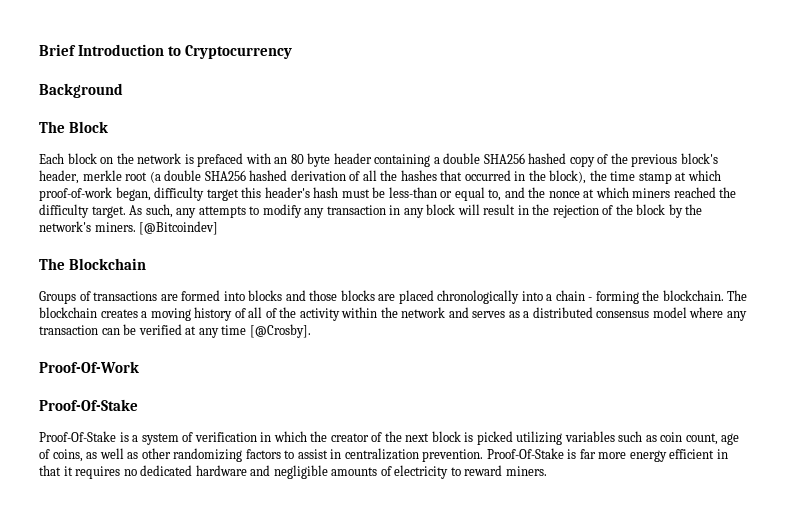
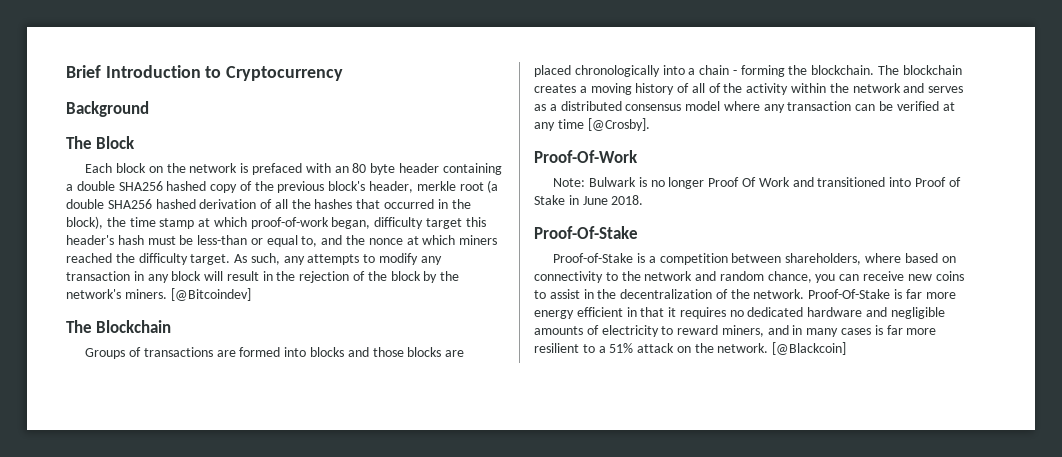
(139, 367) none -> [553,177,961,189] [534,195,644,205] // Note: Bulwark is no longer Proof Of Work and transitioned into Proof of Stake in June 2018.
[39,431,116,442] Proof-Of-Stake -> [553,253,634,263] Proof-of-Stake
[141,431,740,445] [39,448,484,462] system of verification in which the creator of the next block is picked utilizing variables such as coin count, age of coins, as well as other randomizing factors to assist in centralization prevention. -> [659,253,956,265] [534,271,964,283] [534,289,805,299] competition between shareholders, where based on connectivity to the network and random chance, you can receive new coins to assist in the decentralization of the network.
[505,466,547,476] miners. -> [721,325,937,337] [534,342,847,355] miners, and in many cases is far more resilient to a 51% attack on the network. [@Blackcoin]

